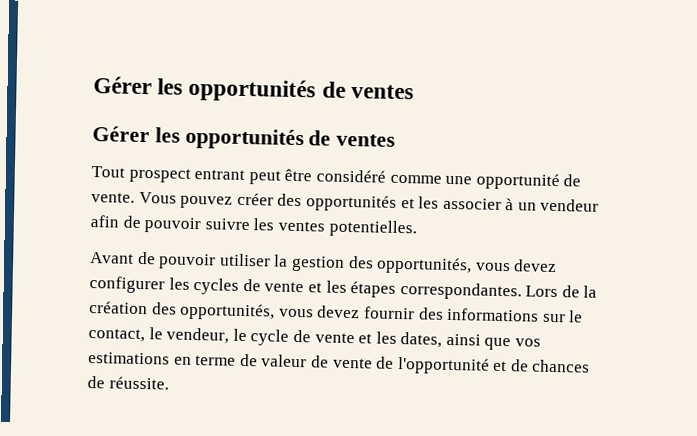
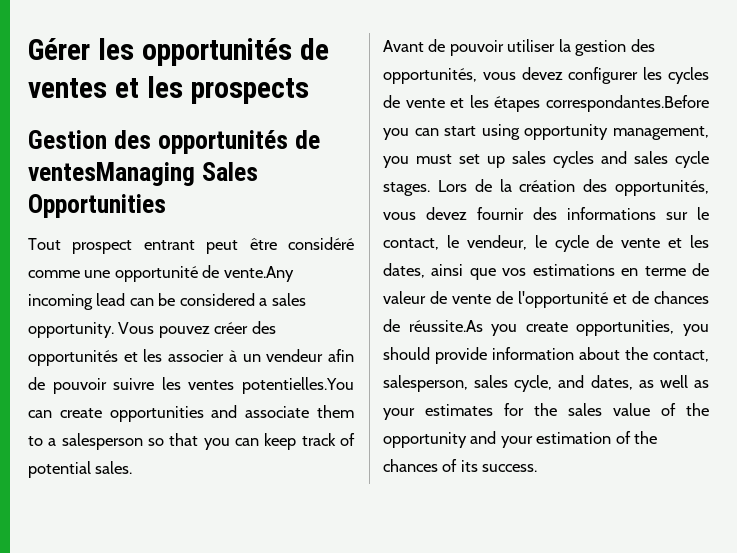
[93,76,414,103] [92,126,396,151] Gérer les opportunités de ventes // Gérer les opportunités de ventes -> [28,38,329,66] [28,76,309,104] [28,130,320,154] [28,162,258,186] [28,194,166,218] Gérer les opportunités de ventes et les prospects // Gestion des opportunités de ventesManaging Sales Opportunities
[91,192,135,203] vente. -> [223,266,294,282] [28,293,306,310] [28,322,114,338] vente.Any incoming lead can be considered a sales opportunity.
[328,219,417,238] potentielles. -> [242,377,355,394] [28,405,355,422] [28,433,355,450] [28,461,133,478] potentielles.You can create opportunities and associate them to a salesperson so that you can keep track of potential sales.
[399,282,522,301] correspondantes. -> [546,95,709,112] [383,124,709,140] [383,151,709,168] [383,182,430,196] correspondantes.Before you can start using opportunity management, you must set up sales cycles and sales cycle stages.
[108,376,169,390] réussite. -> [408,320,709,336] [383,347,709,364] [383,375,709,392] [383,403,709,420] [383,431,658,448] [383,459,538,472] réussite.As you create opportunities, you should provide information about the contact, salesperson, sales cycle, and dates, as well as your estimates for the sales value of the opportunity and your estimation of the chances of its success.

